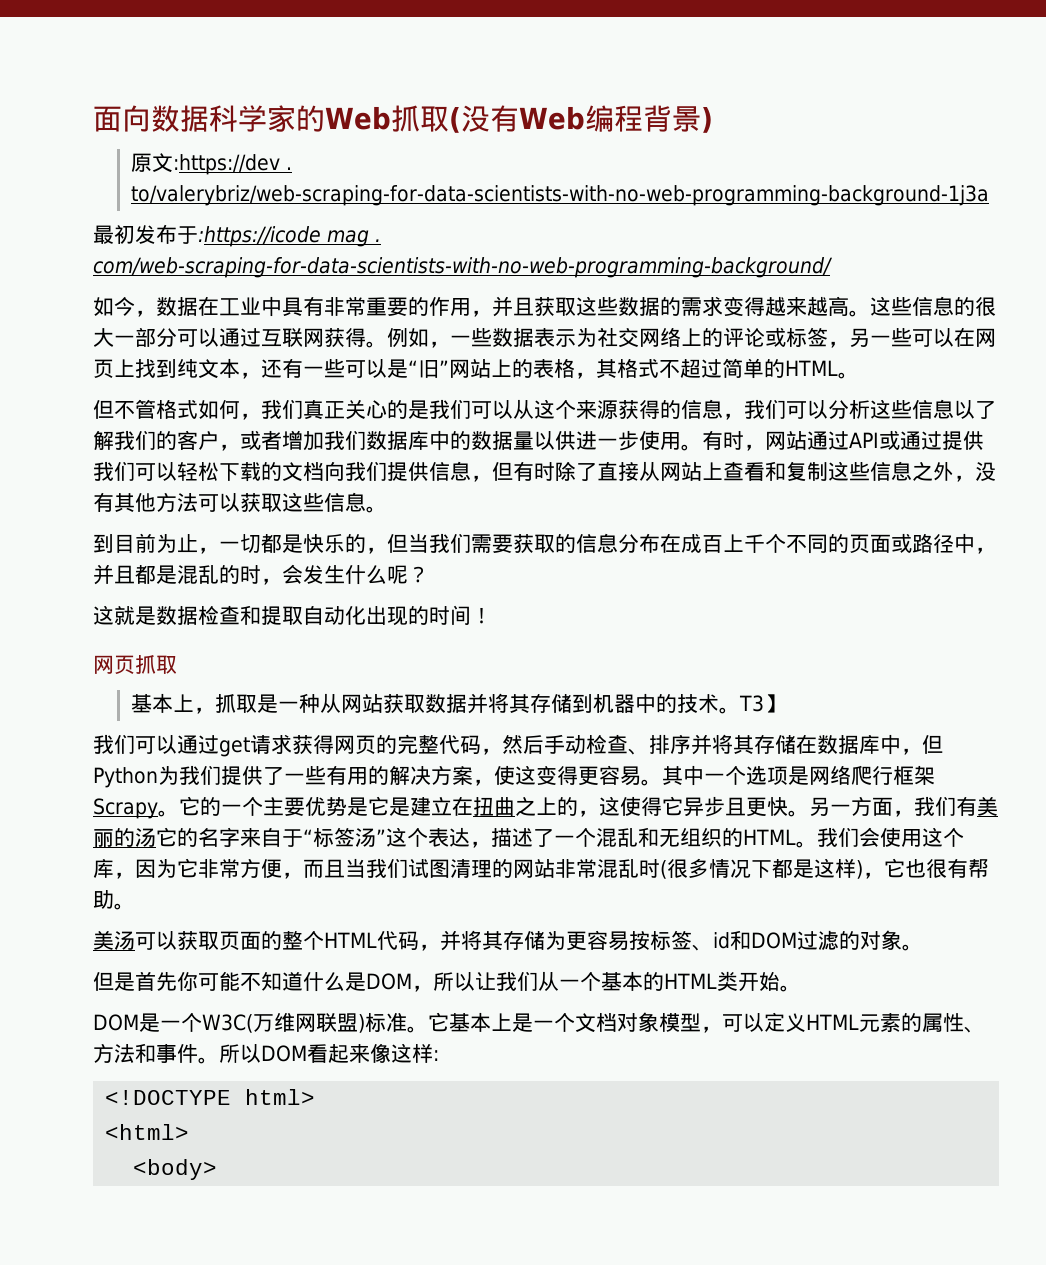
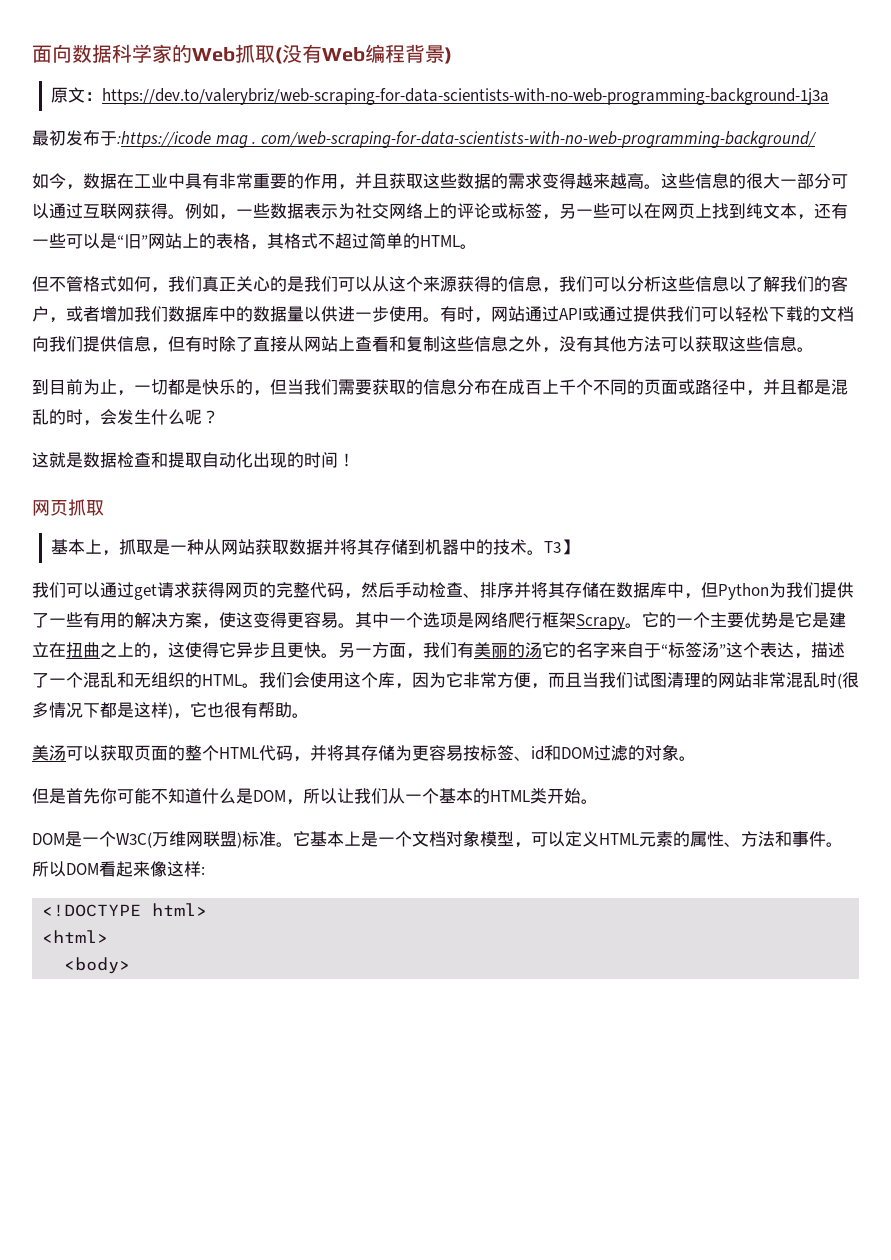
[173,154,293,175] [131,185,990,206] :https://dev . to/valerybriz/web-scraping-for-data-scientists-with-no-web-programming-background-1j3a -> [85,88,830,105] ：https://dev.to/valerybriz/web-scraping-for-data-scientists-with-no-web-programming-background-1j3a

